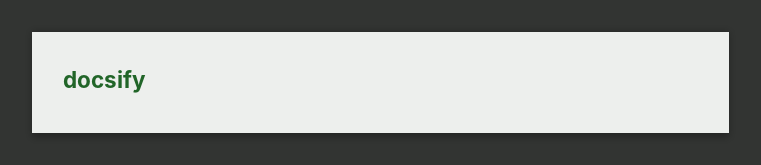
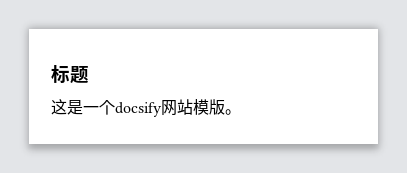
[63,70,146,93] docsify -> [51,65,89,84] [51,99,241,117] 标题 // 这是一个docsify网站模版。

